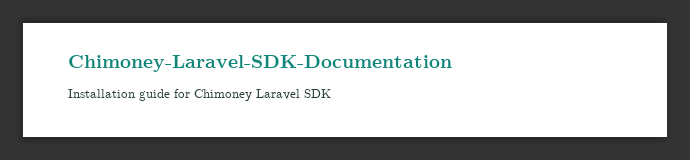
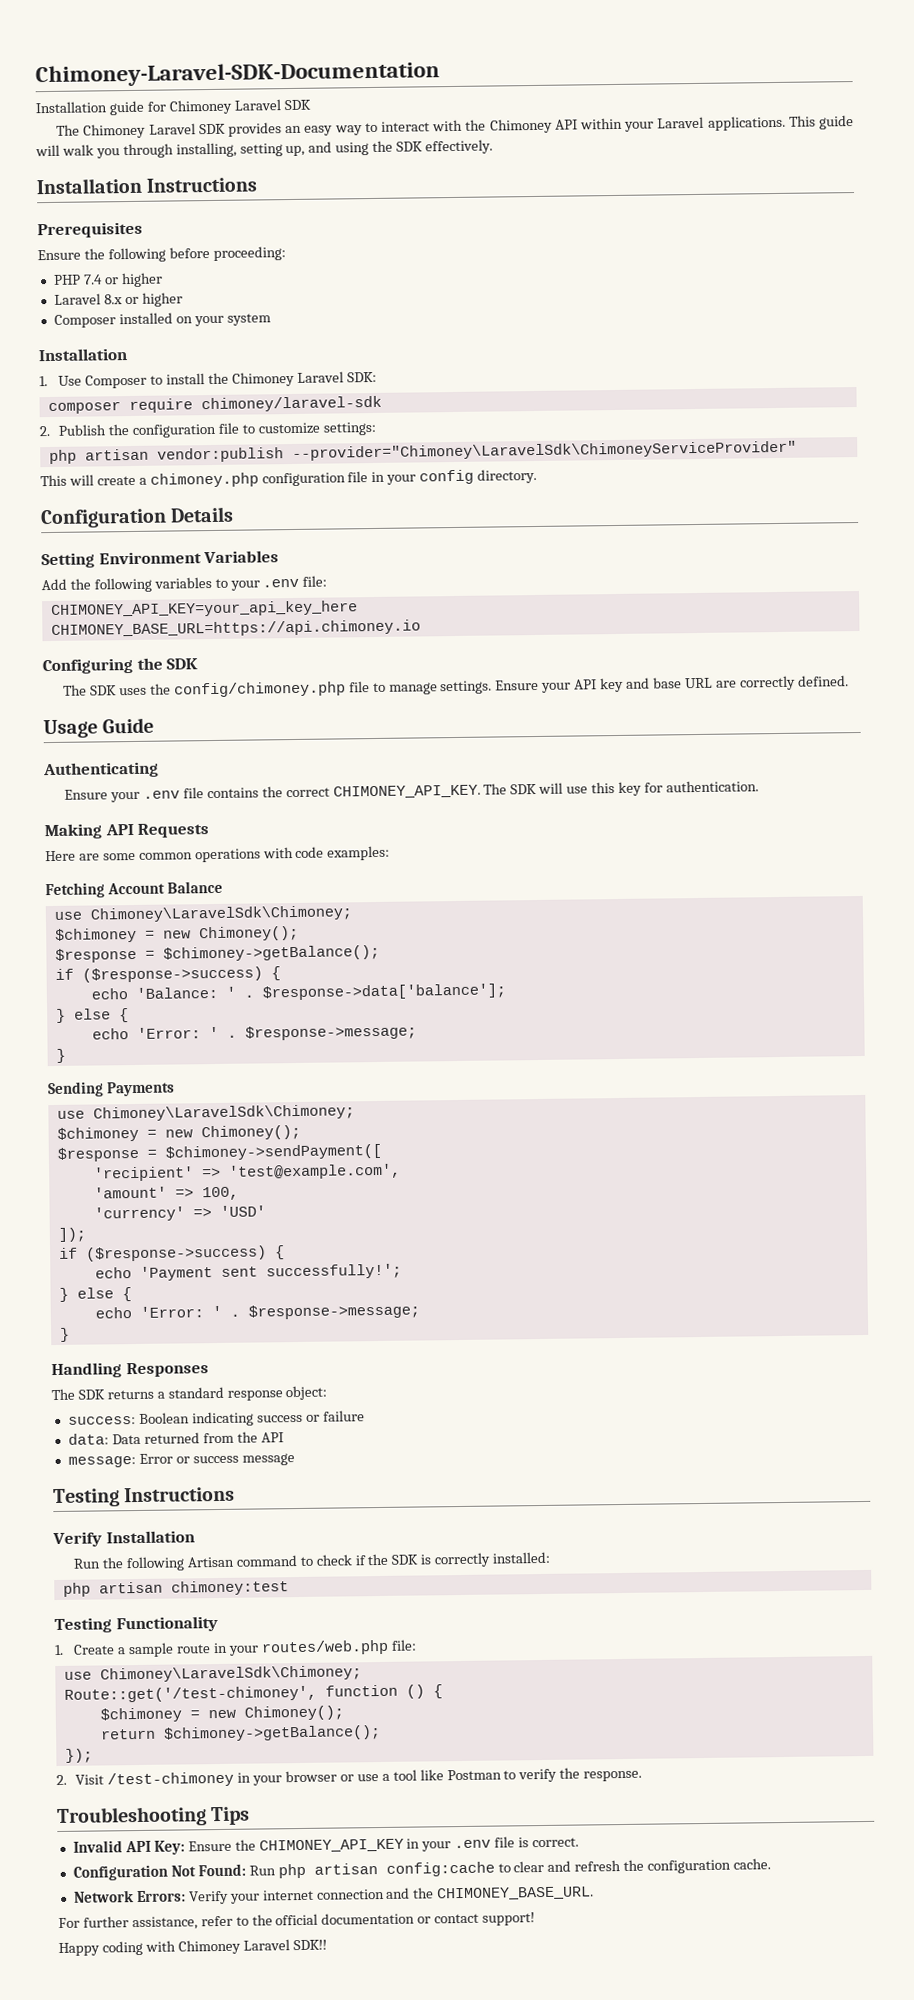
(331, 93) none -> [56,115,854,139] [35,139,494,159] [36,177,258,195] [37,221,143,239] [37,246,286,263] [52,272,163,288] [53,292,183,307] [53,312,271,328] [38,348,128,362] [39,371,377,389] [47,395,382,415] [39,421,376,438] [48,440,797,465] [40,468,538,488] [40,506,235,529] [41,550,280,569] [41,575,328,593] [50,600,358,619] [50,619,421,639] [42,657,199,675] [63,675,849,698] [43,717,155,739] [43,761,159,779] [64,780,759,803] [44,823,210,840] [45,845,391,863] [45,880,223,899] [53,905,352,923] [54,925,299,943] [54,944,380,963] [54,966,281,983] [90,983,506,1001] [55,1008,129,1023] [91,1024,417,1041] [55,1048,66,1063] [47,1081,175,1098] [56,1104,355,1122] [56,1124,301,1142] [56,1143,382,1162] [93,1163,401,1182] [93,1186,239,1201] [93,1205,266,1222] [57,1227,86,1242] [58,1245,285,1262] [94,1263,402,1281] [58,1287,132,1302] [94,1303,420,1320] [59,1327,70,1342] [51,1362,209,1379] [51,1385,328,1401] [67,1410,365,1427] [67,1431,284,1445] [67,1453,295,1468] [53,1486,236,1508] [52,1530,195,1548] [73,1551,551,1572] [62,1580,289,1597] [54,1616,218,1634] [54,1639,417,1658] [63,1665,362,1683] [63,1684,443,1703] [99,1705,344,1723] [100,1725,381,1742] [64,1748,93,1763] [56,1767,643,1788] [56,1806,251,1828] [72,1836,580,1855] [72,1858,772,1881] [73,1886,595,1905] [58,1912,536,1931] [58,1939,327,1957] // The Chimoney Laravel SDK provides an easy way to interact with the Chimoney API within your Laravel applications. This guide will walk you through installing, setting up, and using the SDK effectively. // Installation Instructions // Prerequisites // Ensure the following before proceeding: // PHP 7.4 or higher // Laravel 8.x or higher // Composer installed on your system // Installation // 1. Use Composer to install the Chimoney Laravel SDK: // composer require chimoney/laravel-sdk // 2. Publish the configuration file to customize settings: // php artisan vendor:publish --provider="Chimoney\LaravelSdk\ChimoneyServiceProvider" // This will create a chimoney.php configuration file in your config directory. // Configuration Details // Setting Environment Variables // Add the following variables to your .env file: // CHIMONEY_API_KEY=your_api_key_here // CHIMONEY_BASE_URL=https://api.chimoney.io // Configuring the SDK // The SDK uses the config/chimoney.php file to manage settings. Ensure your API key and base URL are correctly defined. // Usage Guide // Authenticating // Ensure your .env file contains the correct CHIMONEY_API_KEY. The SDK will use this key for authentication. // Making API Requests // Here are some common operations with code examples: // Fetching Account Balance // use Chimoney\LaravelSdk\Chimoney; // $chimoney = new Chimoney(); // $response = $chimoney->getBalance(); // if ($response->success) { // echo 'Balance: ' . $response->data['balance']; // } else { // echo 'Error: ' . $response->message; // } // Sending Payments // use Chimoney\LaravelSdk\Chimoney; // $chimoney = new Chimoney(); // $response = $chimoney->sendPayment([ // 'recipient' => 'test@example.com', // 'amount' => 100, // 'currency' => 'USD' // ]); // if ($response->success) { // echo 'Payment sent successfully!'; // } else { // echo 'Error: ' . $response->message; // } // Handling Responses // The SDK returns a standard response object: // success: Boolean indicating success or failure // data: Data returned from the API // message: Error or success message // Testing Instructions // Verify Installation // Run the following Artisan command to check if the SDK is correctly installed: // php artisan chimoney:test // Testing Functionality // 1. Create a sample route in your routes/web.php file: // use Chimoney\LaravelSdk\Chimoney; // Route::get('/test-chimoney', function () { // $chimoney = new Chimoney(); // return $chimoney->getBalance(); // }); // 2. Visit /test-chimoney in your browser or use a tool like Postman to verify the response. // Troubleshooting Tips // Invalid API Key: Ensure the CHIMONEY_API_KEY in your .env file is correct. // Configuration Not Found: Run php artisan config:cache to clear and refresh the configuration cache. // Network Errors: Verify your internet connection and the CHIMONEY_BASE_URL. // For further assistance, refer to the official documentation or contact support! // Happy coding with Chimoney Laravel SDK!!

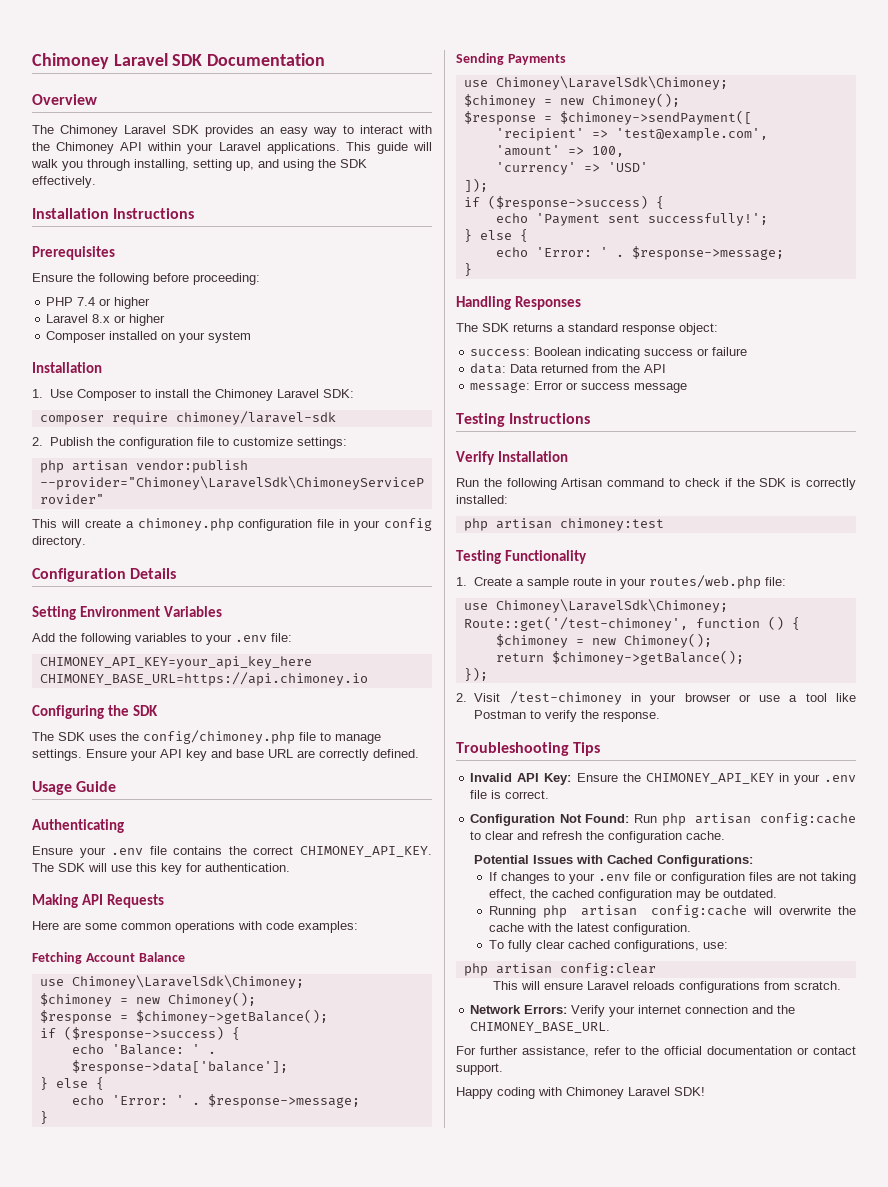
[35,61,440,88] [35,99,311,116] Chimoney-Laravel-SDK-Documentation // Installation guide for Chimoney Laravel SDK -> [32,53,326,69] [32,94,97,105] Chimoney Laravel SDK Documentation // Overview
(772, 1864) none -> [474,855,754,867] [488,872,856,884] [488,889,777,901] [488,905,856,918] [488,923,691,935] [488,940,728,952] [463,963,656,976] [492,981,841,993] // Potential Issues with Cached Configurations: // If changes to your .env file or configuration files are not taking effect, the cached configuration may be outdated. // Running php artisan config:cache will overwrite the cache with the latest configuration. // To fully clear cached configurations, use: // php artisan config:clear // This will ensure Laravel reloads configurations from scratch.
[482,1912,536,1926] support! -> [456,1063,503,1075] support.
[292,1939,327,1951] SDK!! -> [674,1087,705,1096] SDK!

